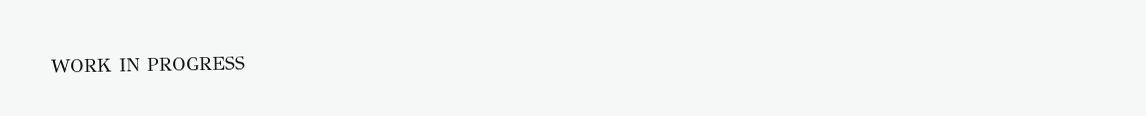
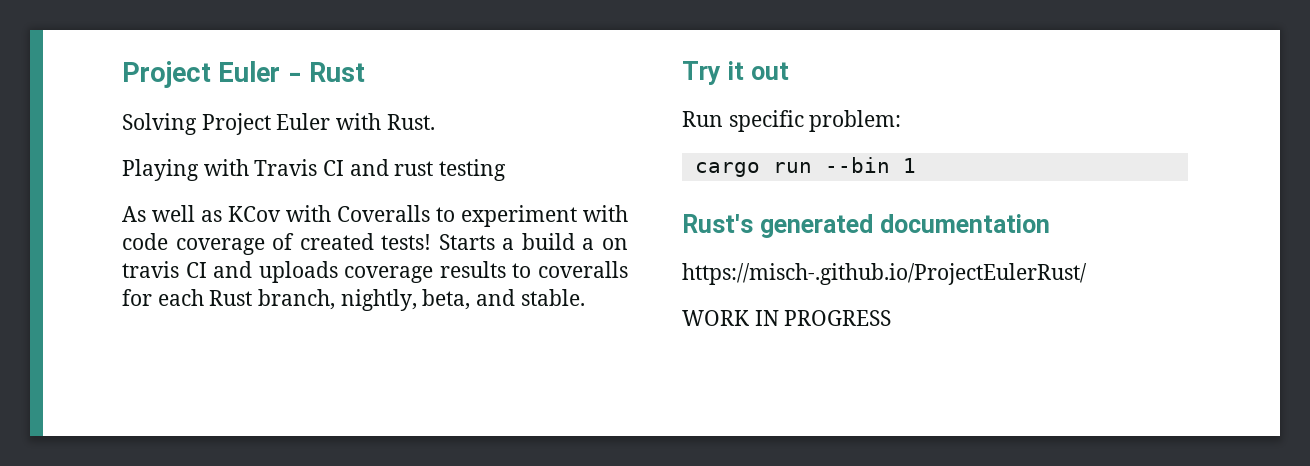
(50, 65) none -> [122,61,365,88] [122,113,435,135] [122,159,507,181] [122,205,628,227] [122,233,628,255] [122,261,628,283] [122,289,585,311] [682,61,789,85] [682,110,902,132] [694,157,916,177] [682,214,1050,238] [682,263,1087,285] Project Euler - Rust // Solving Project Euler with Rust. // Playing with Travis CI and rust testing // As well as KCov with Coveralls to experiment with code coverage of created tests! Starts a build a on travis CI and uploads coverage results to coveralls for each Rust branch, nightly, beta, and stable. // Try it out // Run specific problem: // cargo run --bin 1 // Rust's generated documentation // https://misch-.github.io/ProjectEulerRust/ //

